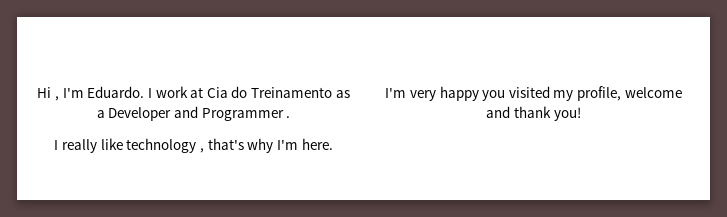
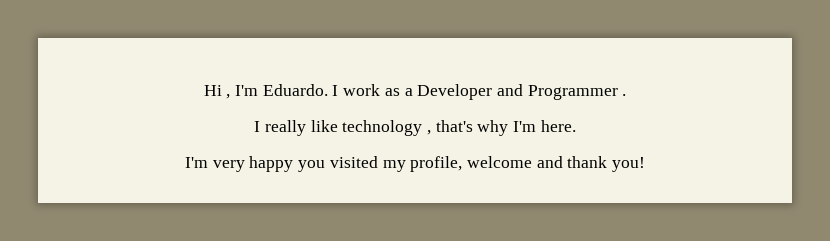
[190,86,333,98] at Cia do Treinamento -> (381, 90) none

